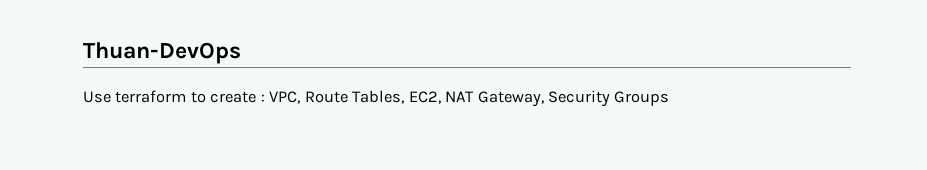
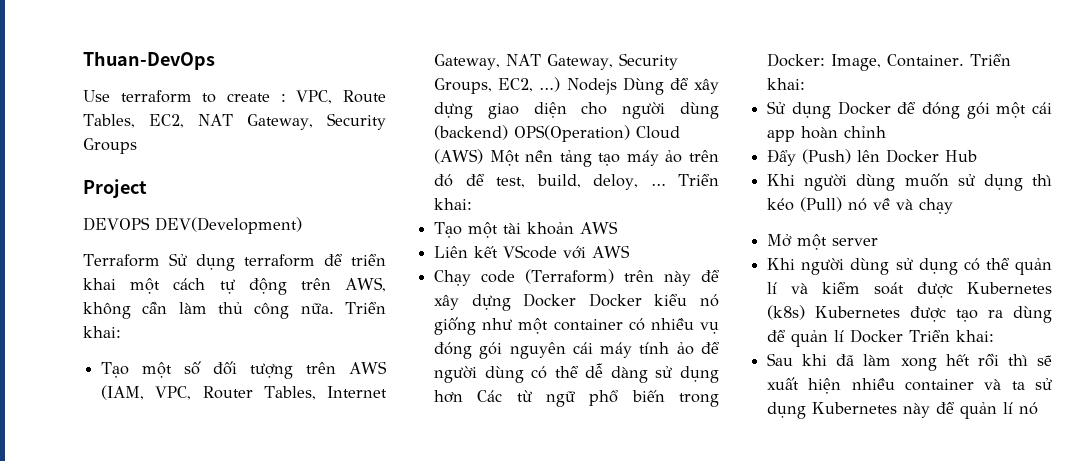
(670, 98) none -> [83,179,147,198] [83,217,302,234] [83,253,387,271] [83,277,387,295] [83,301,387,319] [83,326,121,338] [101,361,388,379] [101,385,387,400] [434,53,679,70] [434,77,719,95] [434,102,719,119] [434,125,681,142] [434,149,719,167] [434,173,720,190] [434,198,473,210] [434,221,619,238] [434,245,631,259] [434,269,720,286] [434,293,719,311] [434,317,719,335] [434,341,720,359] [434,363,719,383] [434,390,719,407] [767,53,1012,71] [767,78,806,90] [767,101,1052,119] [767,126,887,142] [767,149,978,166] [767,173,1052,191] [767,197,954,214] [767,234,879,250] [767,257,1052,275] [767,281,1052,298] [767,305,1052,323] [767,329,995,347] [767,353,1052,371] [767,377,1053,394] [767,401,1039,419] // Project // DEVOPS DEV(Development) // Terraform Sử dụng terraform để triển khai một cách tự động trên AWS, không cần làm thủ công nữa. Triển khai: // Tạo một số đối tượng trên AWS (IAM, VPC, Router Tables, Internet Gateway, NAT Gateway, Security Groups, EC2, …) Nodejs Dùng để xây dựng giao diện cho người dùng (backend) OPS(Operation) Cloud (AWS) Một nền tảng tạo máy ảo trên đó để test, build, deloy, … Triển khai: // Tạo một tài khoản AWS // Liên kết VScode với AWS // Chạy code (Terraform) trên này để xây dựng Docker Docker kiểu nó giống như một container có nhiều vụ đóng gói nguyên cái máy tính ảo để người dùng có thể dễ dàng sử dụng hơn Các từ ngữ phổ biến trong Docker: Image, Container. Triển khai: // Sử dụng Docker để đóng gói một cái app hoàn chỉnh // Đẩy (Push) lên Docker Hub // Khi người dùng muốn sử dụng thì kéo (Pull) nó về và chạy // Mở một server // Khi người dùng sử dụng có thể quản lí và kiểm soát được Kubernetes (k8s) Kubernetes được tạo ra dùng để quản lí Docker Triển khai: // Sau khi đã làm xong hết rồi thì sẽ xuất hiện nhiều container và ta sử dụng Kubernetes này để quản lí nó

